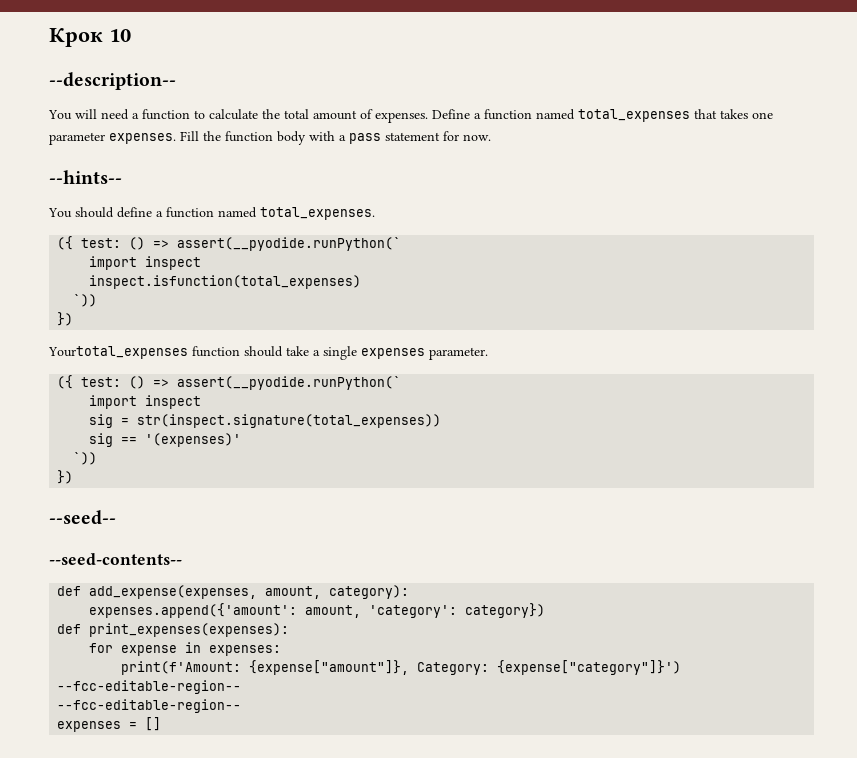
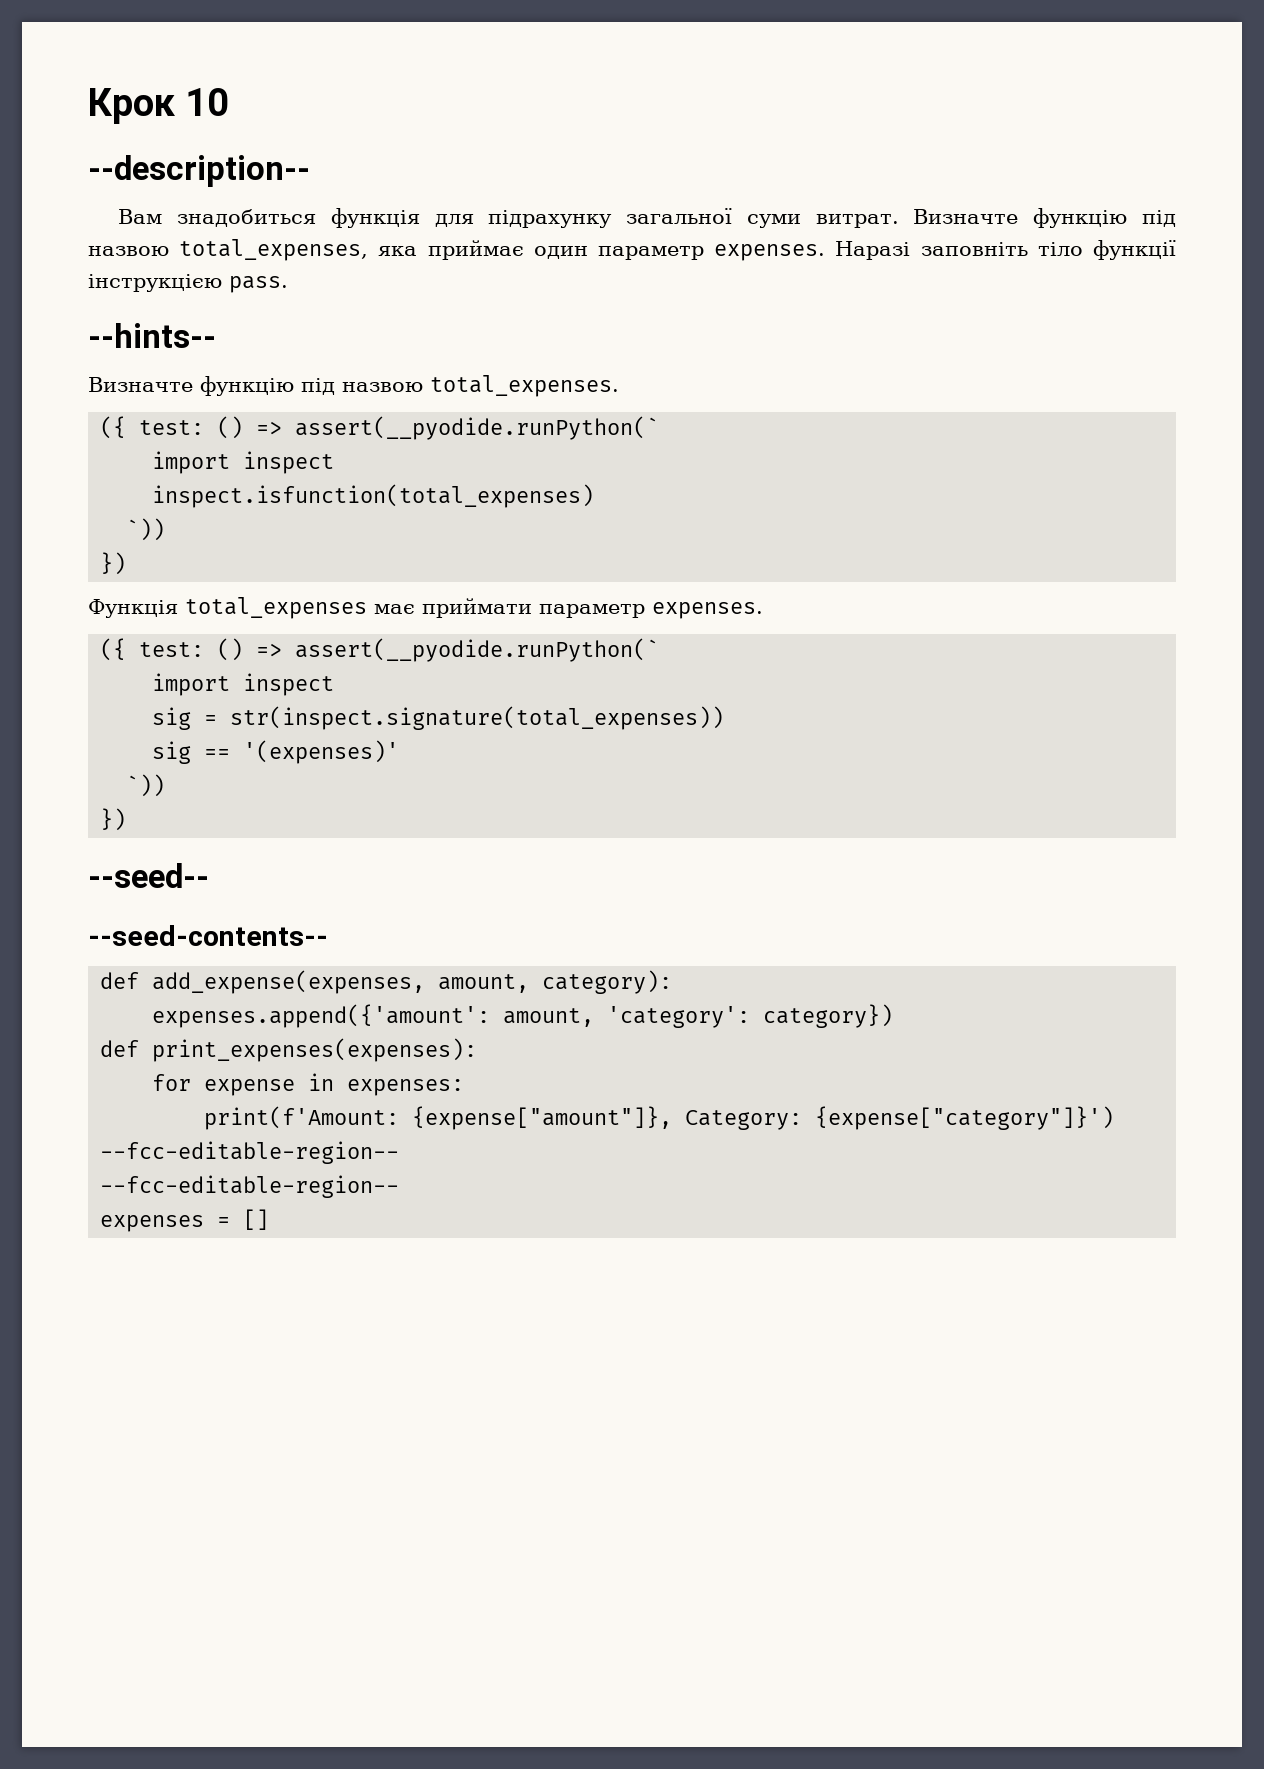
[48,109,773,123] [49,131,491,145] [49,170,122,184] [48,207,257,218] You will need a function to calculate the total amount of expenses. Define a function named total_expenses that takes one parameter expenses. Fill the function body with a pass statement for now. // --hints-- // You should define a function named -> [118,208,1176,228] [88,239,1177,261] [88,274,288,293] [88,323,216,348] [88,376,423,396] Вам знадобиться функція для підрахунку загальної суми витрат. Визначте функцію під назвою total_expenses, яка приймає один параметр expenses. Наразі заповніть тіло функції інструкцією pass. // --hints-- // Визначте функцію під назвою
[48,346,488,360] Yourtotal_expenses function should take a single expenses parameter. -> [88,597,763,619] Функція total_expenses має приймати параметр expenses.

